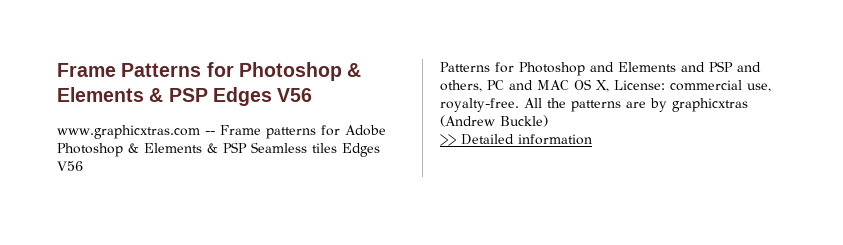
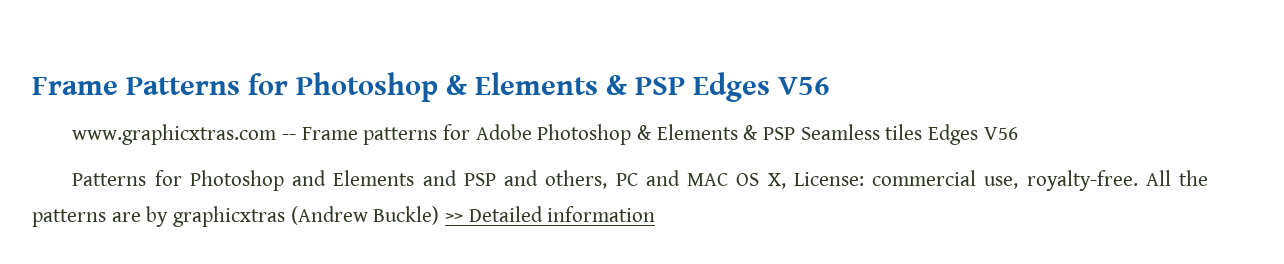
(548, 121) // -> (440, 215) none

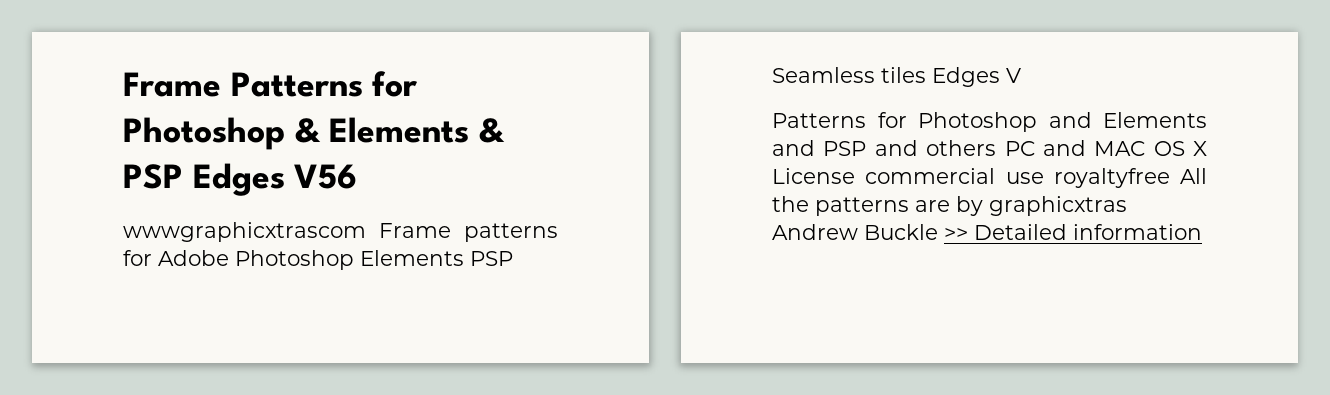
[72,124,297,145] www.graphicxtras.com -- -> [123,222,366,242] wwwgraphicxtrascom
[637,124,759,140] & Elements & -> [360,250,464,266] Elements
[983,127,1018,140] V56 -> [1006,68,1021,83] V
[545,170,608,189] others, -> [926,140,997,156] others
[767,170,1138,191] X, License: commercial use, royalty-free. -> [1193,141,1207,156] [772,168,1170,188] X License commercial use royaltyfree
[290,206,440,225] (Andrew Buckle) -> [772,224,938,240] Andrew Buckle

